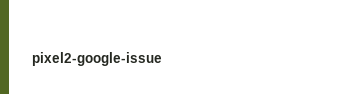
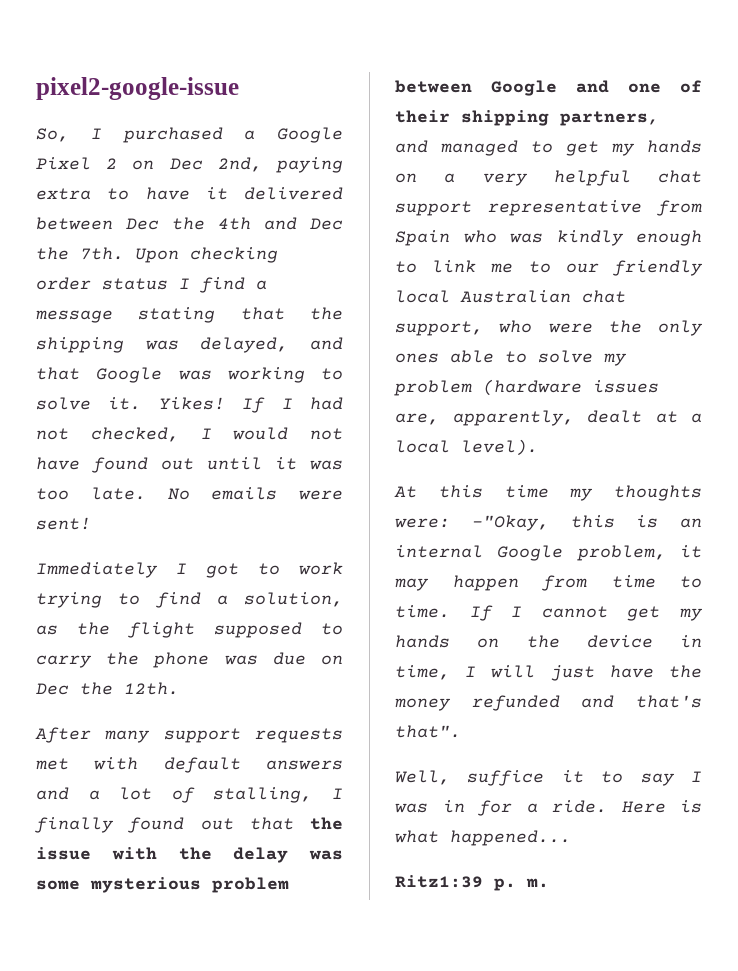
(162, 59) none -> [36,127,343,143] [36,157,343,173] [36,187,343,200] [36,217,343,230] [36,247,278,263] [36,277,267,293] [36,307,343,323] [36,337,343,353] [36,367,343,383] [36,397,343,413] [36,427,343,442] [36,457,343,473] [36,487,343,500] [36,517,91,530] [36,562,343,578] [36,592,343,608] [36,622,343,638] [36,652,343,668] [36,682,179,695] [35,727,343,743] [36,757,343,773] [36,787,343,803] [34,817,343,833] [36,847,343,863] [36,877,289,893] [395,80,702,96] [395,110,659,126] [395,140,702,156] [395,170,702,186] [395,200,702,216] [395,230,702,246] [395,260,703,276] [395,290,626,303] [395,320,703,336] [395,350,627,366] [394,379,659,396] [395,410,702,426] [395,439,538,456] [394,485,702,501] [395,515,702,531] [395,545,702,561] [395,575,702,591] [395,605,703,621] [395,635,702,648] [395,665,702,681] [395,695,702,711] [395,725,461,738] [395,770,702,786] [395,800,702,816] [395,830,571,846] [395,875,549,891] // So, I purchased a Google Pixel 2 on Dec 2nd, paying extra to have it delivered between Dec the 4th and Dec the 7th. Upon checking order status I find a message stating that the shipping was delayed, and that Google was working to solve it. Yikes! If I had not checked, I would not have found out until it was too late. No emails were sent! // Immediately I got to work trying to find a solution, as the flight supposed to carry the phone was due on Dec the 12th. // After many support requests met with default answers and a lot of stalling, I finally found out that the issue with the delay was some mysterious problem between Google and one of their shipping partners, and managed to get my hands on a very helpful chat support representative from Spain who was kindly enough to link me to our friendly local Australian chat support, who were the only ones able to solve my problem (hardware issues are, apparently, dealt at a local level). // At this time my thoughts were: -"Okay, this is an internal Google problem, it may happen from time to time. If I cannot get my hands on the device in time, I will just have the money refunded and that's that". // Well, suffice it to say I was in for a ride. Here is what happened... // Ritz1:39 p. m.

